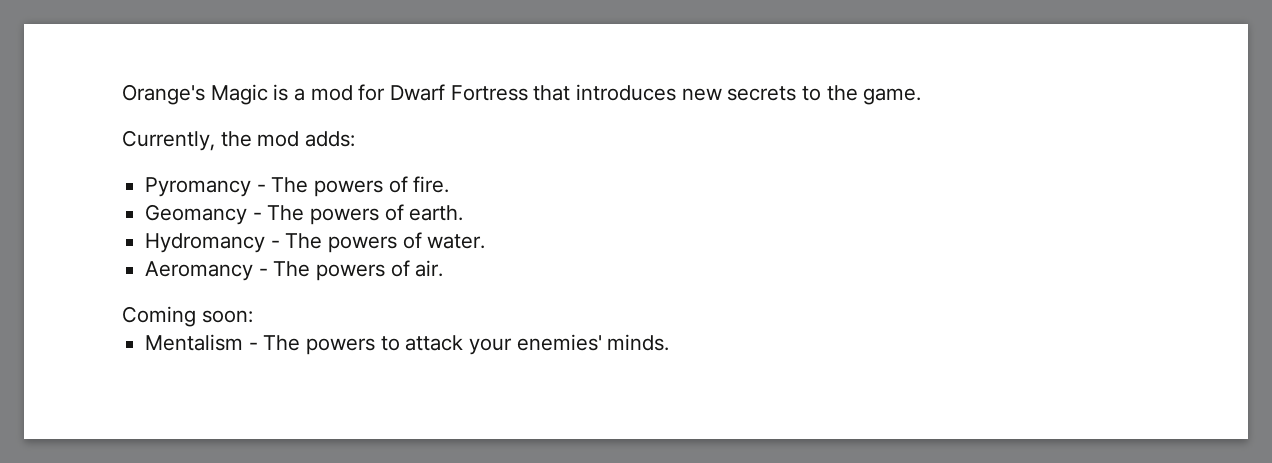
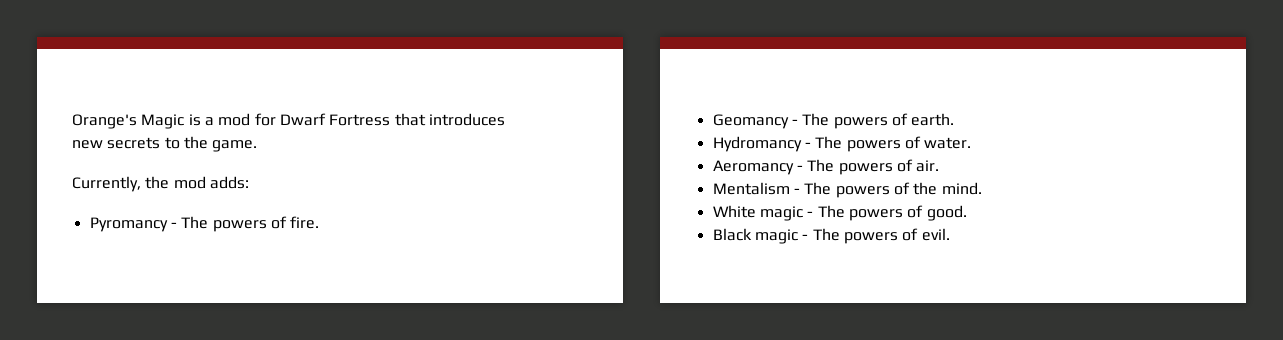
[122,306,253,327] // Coming soon: -> (940, 166) none
[380,334,670,355] to attack your enemies' minds. -> [893,182,982,195] [712,205,967,221] [712,228,950,244] of the mind. // White magic - The powers of good. // Black magic - The powers of evil.

